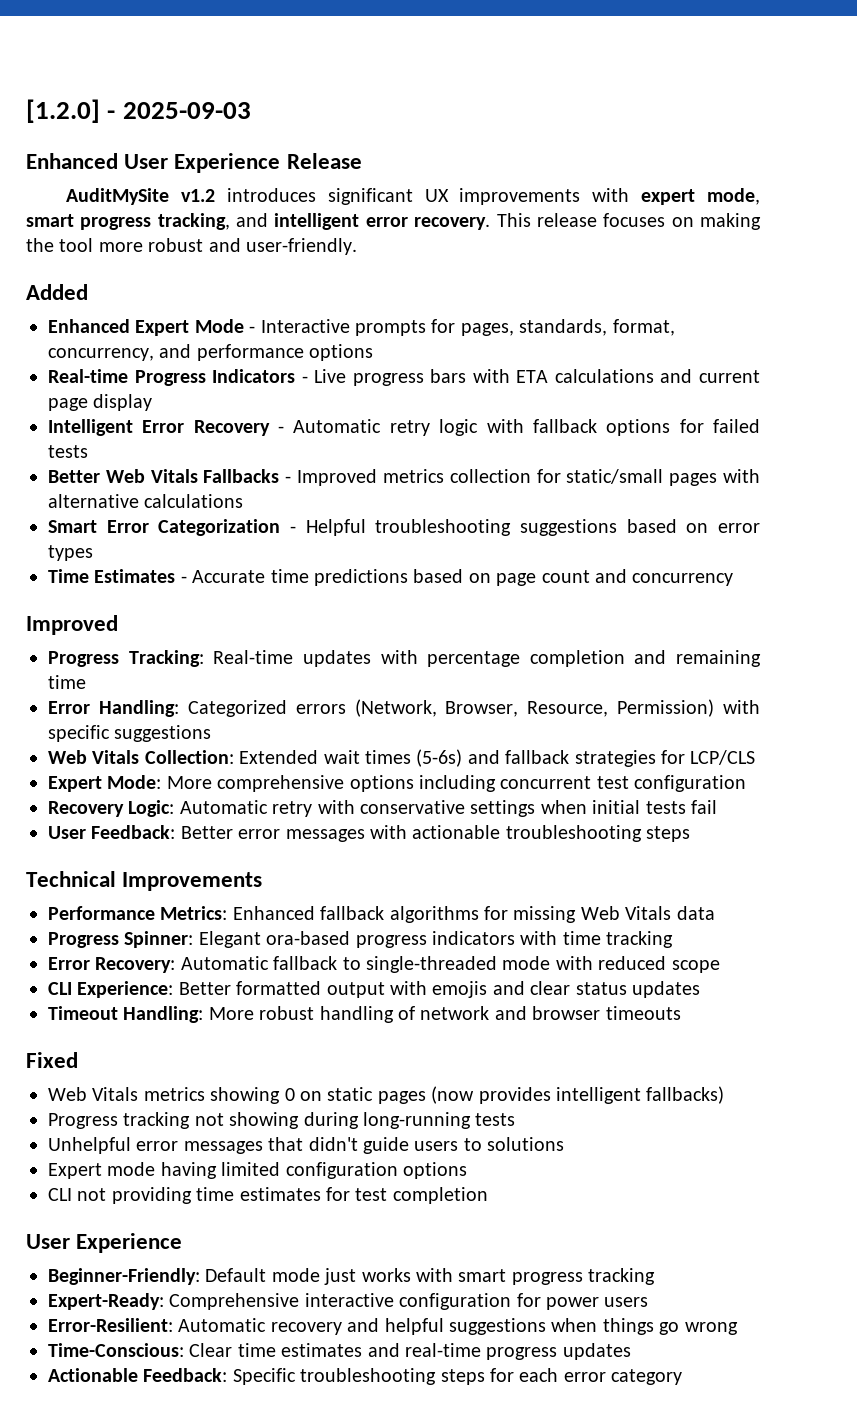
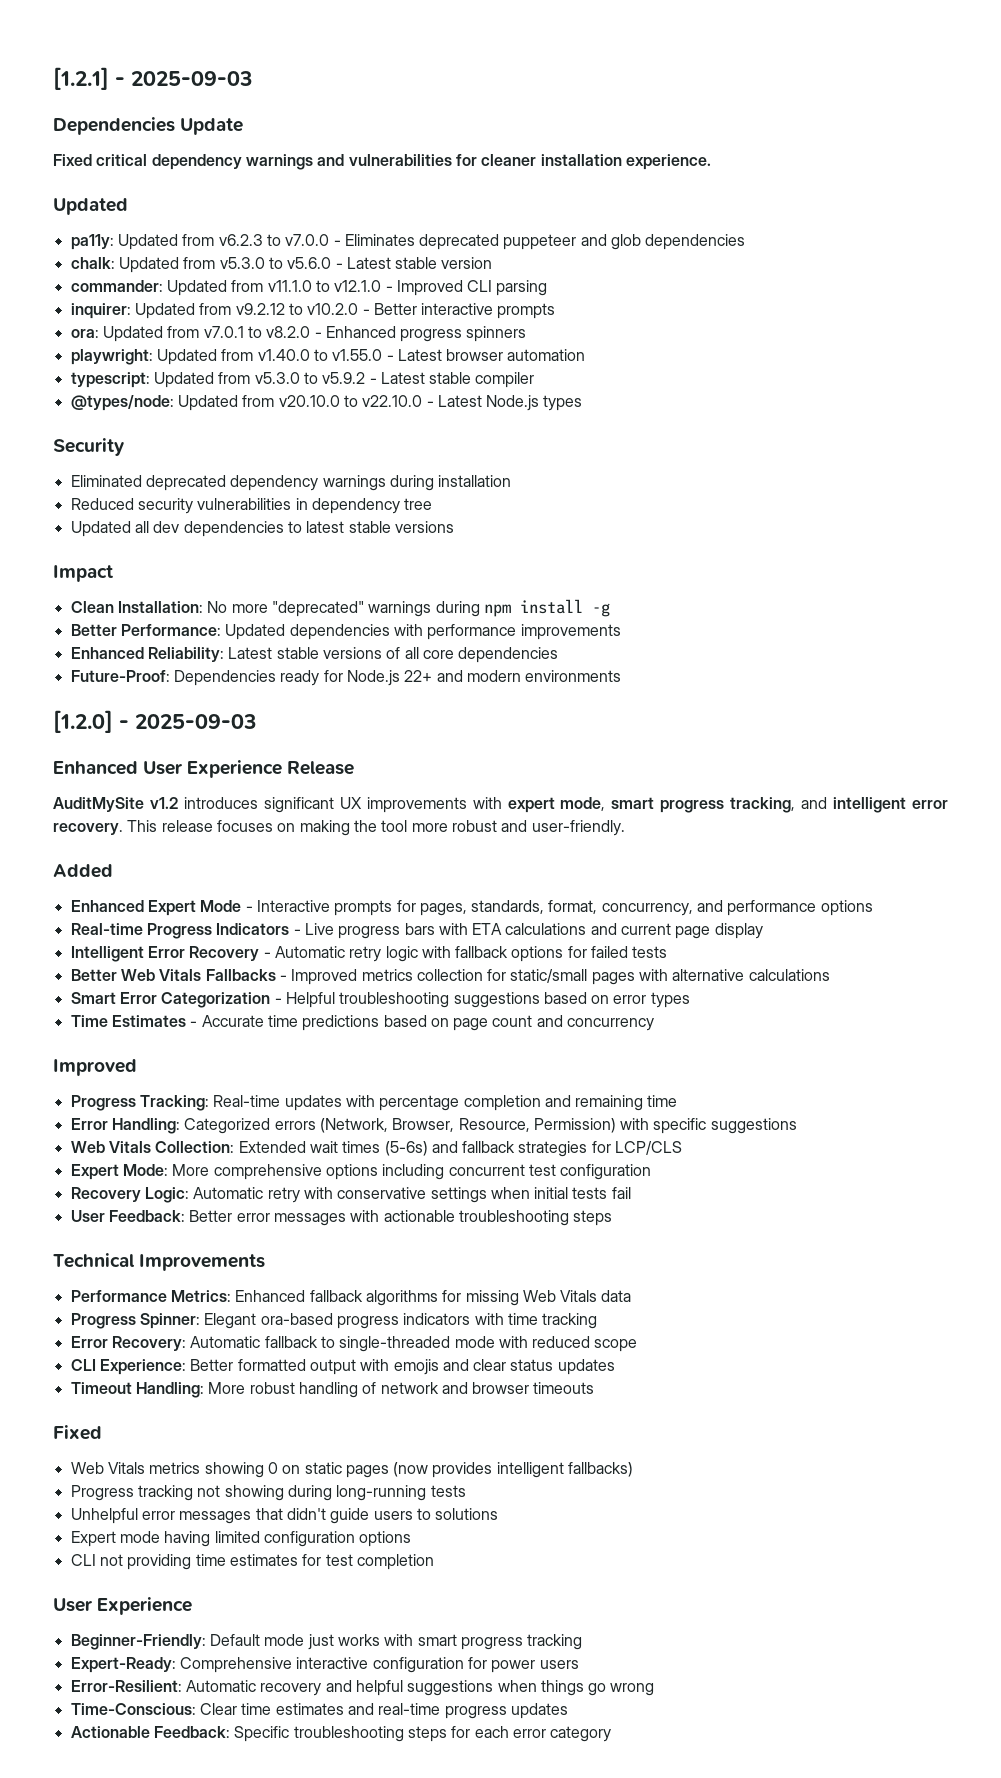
(26, 111) none -> [53,67,253,90] [53,117,244,135] [53,154,711,170] [53,198,128,215] [70,234,746,250] [70,257,493,273] [70,280,548,296] [70,303,556,319] [70,326,527,342] [70,349,586,365] [70,372,535,388] [70,395,583,411] [53,438,124,456] [70,475,512,491] [70,498,433,514] [70,521,454,537] [53,565,113,582] [70,599,610,617] [70,624,621,640] [70,647,559,663] [70,670,622,686] [1.2.1] - 2025-09-03 // Dependencies Update // Fixed critical dependency warnings and vulnerabilities for cleaner installation experience. // Updated // pa11y: Updated from v6.2.3 to v7.0.0 - Eliminates deprecated puppeteer and glob dependencies // chalk: Updated from v5.3.0 to v5.6.0 - Latest stable version // commander: Updated from v11.1.0 to v12.1.0 - Improved CLI parsing // inquirer: Updated from v9.2.12 to v10.2.0 - Better interactive prompts // ora: Updated from v7.0.1 to v8.2.0 - Enhanced progress spinners // playwright: Updated from v1.40.0 to v1.55.0 - Latest browser automation // typescript: Updated from v5.3.0 to v5.9.2 - Latest stable compiler // @types/node: Updated from v20.10.0 to v22.10.0 - Latest Node.js types // Security // Eliminated deprecated dependency warnings during installation // Reduced security vulnerabilities in dependency tree // Updated all dev dependencies to latest stable versions // Impact // Clean Installation: No more "deprecated" warnings during npm install -g // Better Performance: Updated dependencies with performance improvements // Enhanced Reliability: Latest stable versions of all core dependencies // Future-Proof: Dependencies ready for Node.js 22+ and modern environments //

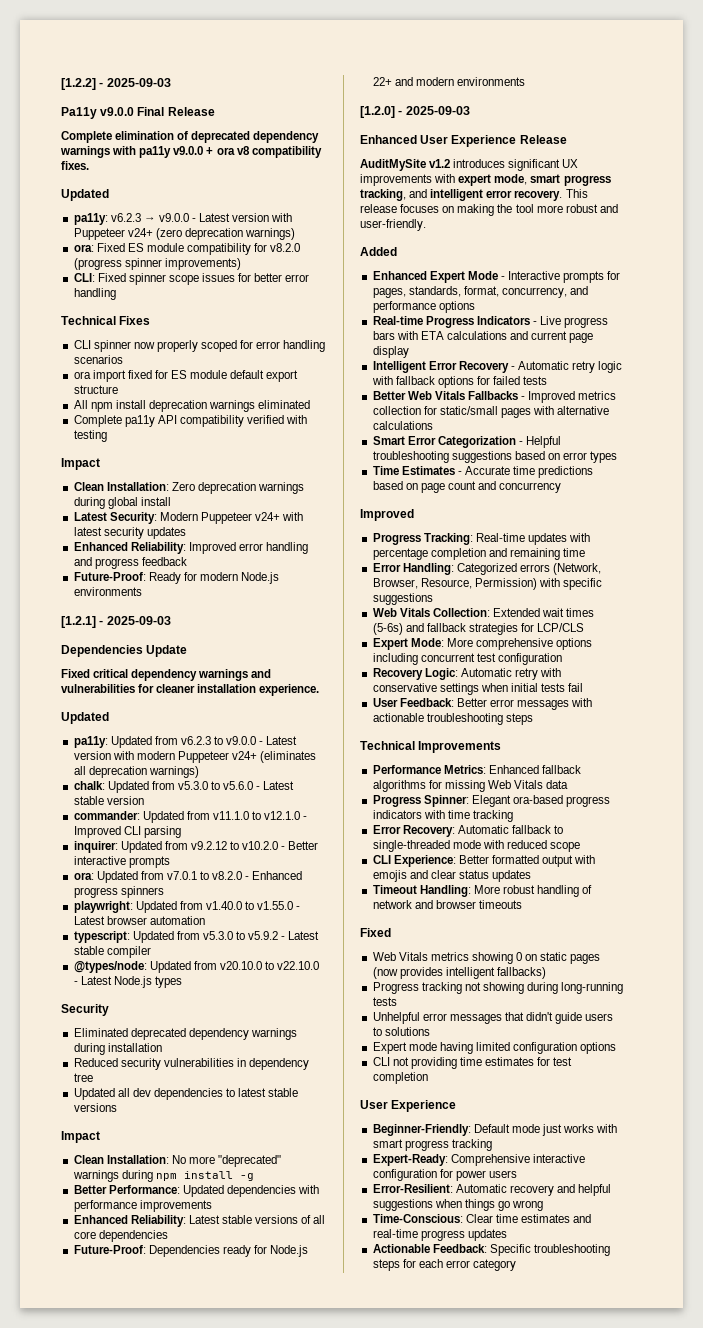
(53, 78) none -> [61,78,171,90] [61,107,215,119] [61,131,320,143] [60,146,322,158] [61,161,89,170] [61,189,109,201] [73,213,293,225] [73,228,296,240] [73,243,301,255] [73,258,241,270] [73,273,310,285] [73,288,116,300] [61,316,151,325] [73,340,326,352] [73,355,123,364] [73,370,299,382] [73,385,118,394] [73,400,311,412] [73,415,308,427] [73,430,107,442] [61,458,100,470] [73,482,305,494] [73,497,171,509] [73,512,304,524] [73,527,186,539] [73,542,309,554] [73,557,187,569] [73,572,280,584] [73,587,142,596] [1.2.2] - 2025-09-03 // Pa11y v9.0.0 Final Release // Complete elimination of deprecated dependency warnings with pa11y v9.0.0 + ora v8 compatibility fixes. // Updated // pa11y: v6.2.3 → v9.0.0 - Latest version with Puppeteer v24+ (zero deprecation warnings) // ora: Fixed ES module compatibility for v8.2.0 (progress spinner improvements) // CLI: Fixed spinner scope issues for better error handling // Technical Fixes // CLI spinner now properly scoped for error handling scenarios // ora import fixed for ES module default export structure // All npm install deprecation warnings eliminated // Complete pa11y API compatibility verified with testing // Impact // Clean Installation: Zero deprecation warnings during global install // Latest Security: Modern Puppeteer v24+ with latest security updates // Enhanced Reliability: Improved error handling and progress feedback // Future-Proof: Ready for modern Node.js environments //
[285,234,746,250] v7.0.0 - Eliminates deprecated puppeteer and glob dependencies -> [226,736,298,745] [73,751,317,763] [73,766,199,778] v9.0.0 - Latest version with modern Puppeteer v24+ (eliminates all deprecation warnings)

